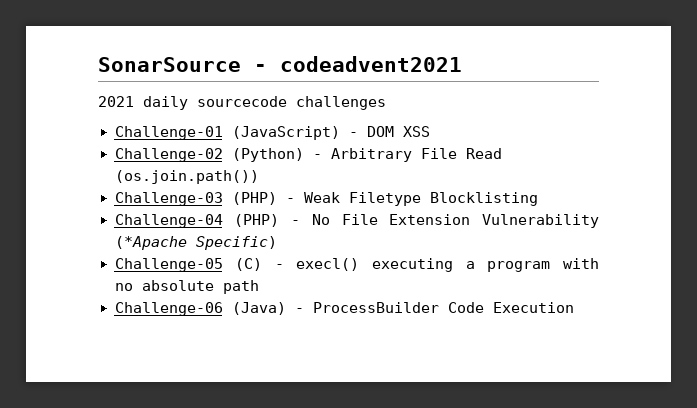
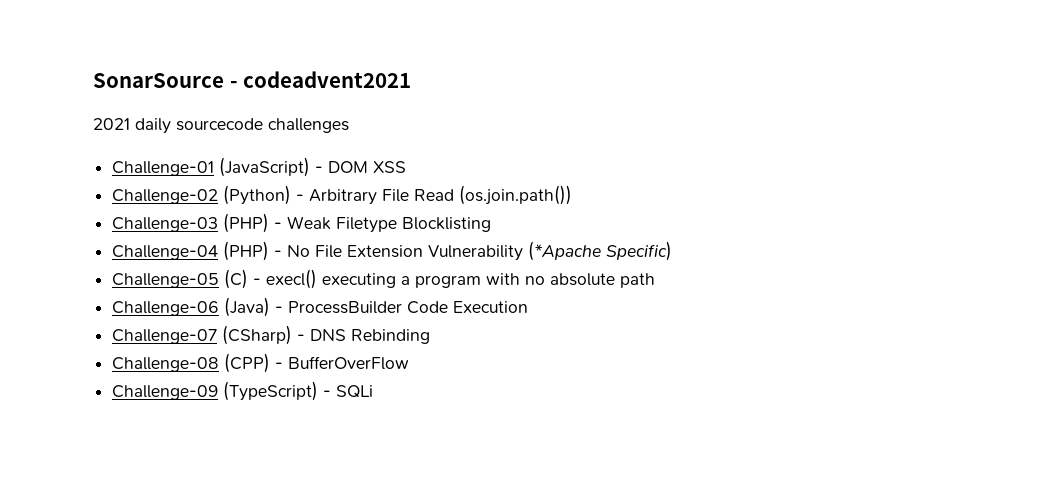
(574, 307) none -> [112,325,431,345] [112,353,410,373] [112,381,374,401] // Challenge-07 (CSharp) - DNS Rebinding // Challenge-08 (CPP) - BufferOverFlow // Challenge-09 (TypeScript) - SQLi

